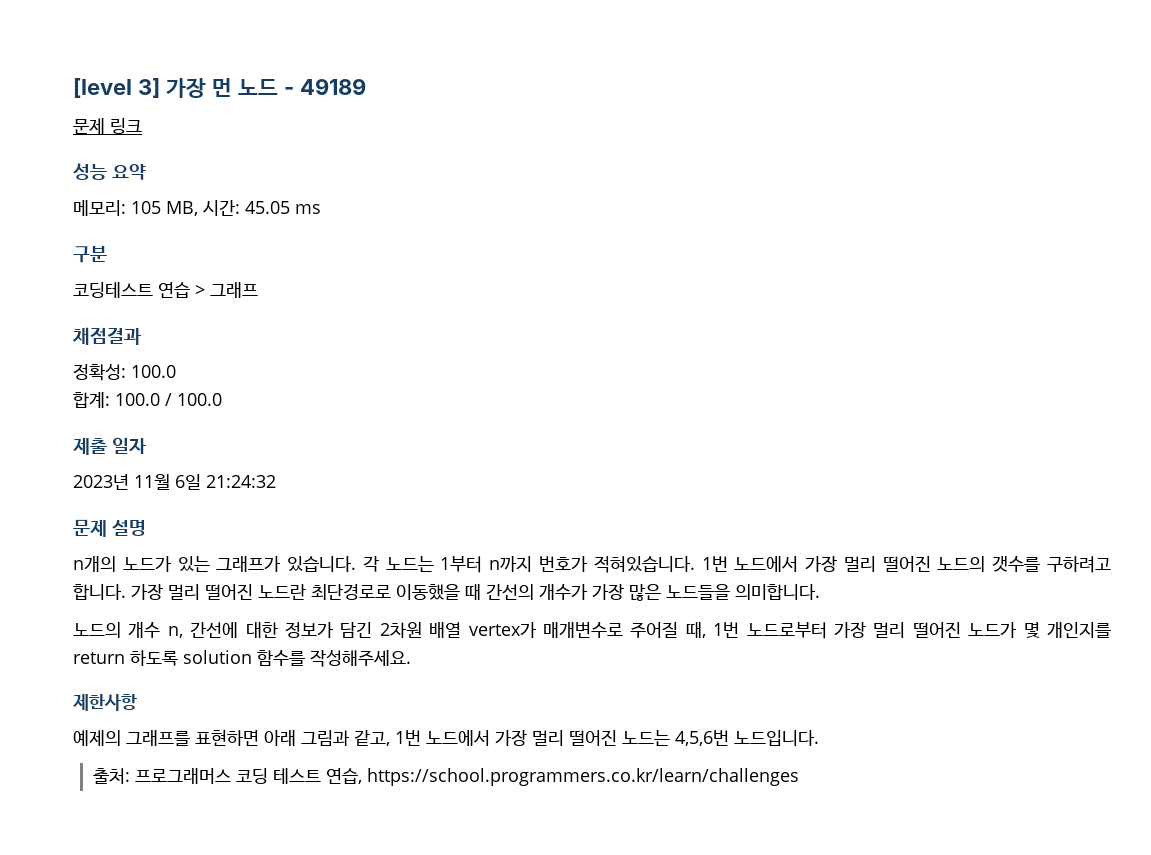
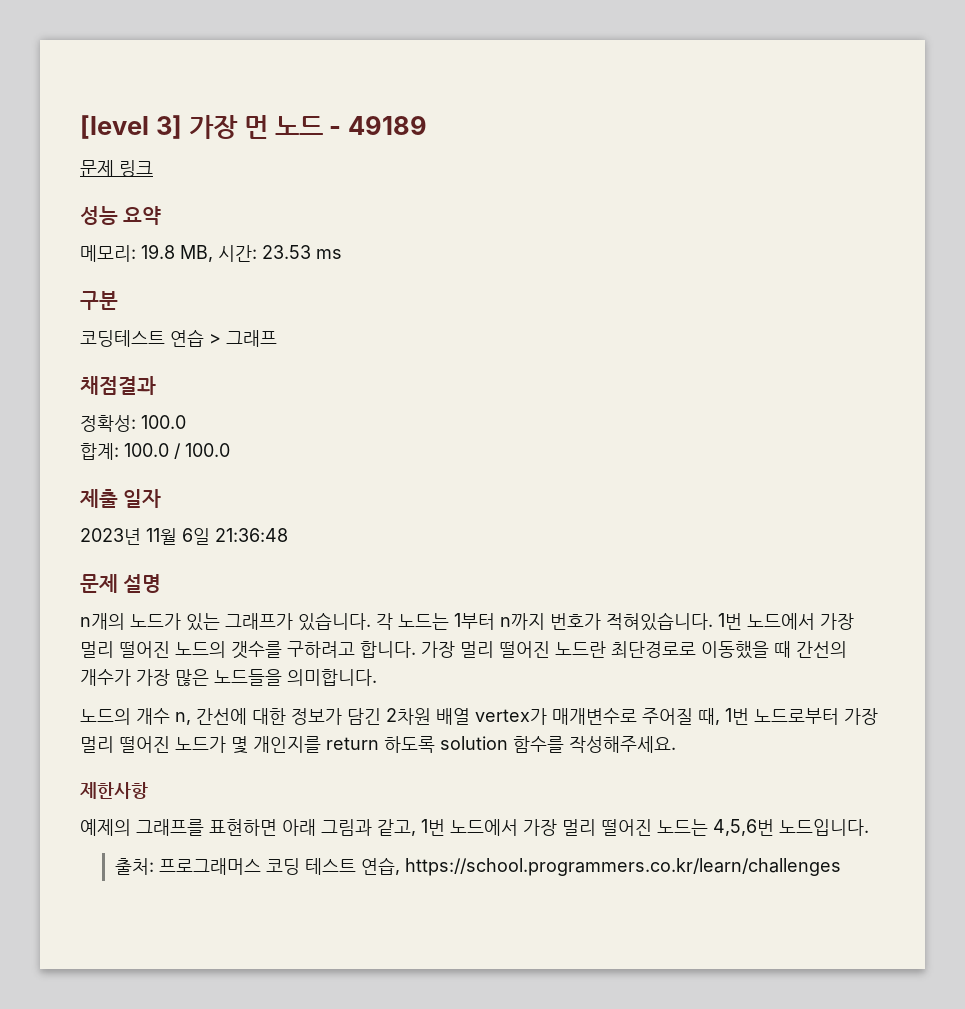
[131,201,161,214] 105 -> [141,244,175,259] 19.8
[244,201,290,214] 45.05 -> [262,245,311,259] 23.53
[206,475,276,488] 21:24:32 -> [215,528,288,542] 21:36:48

